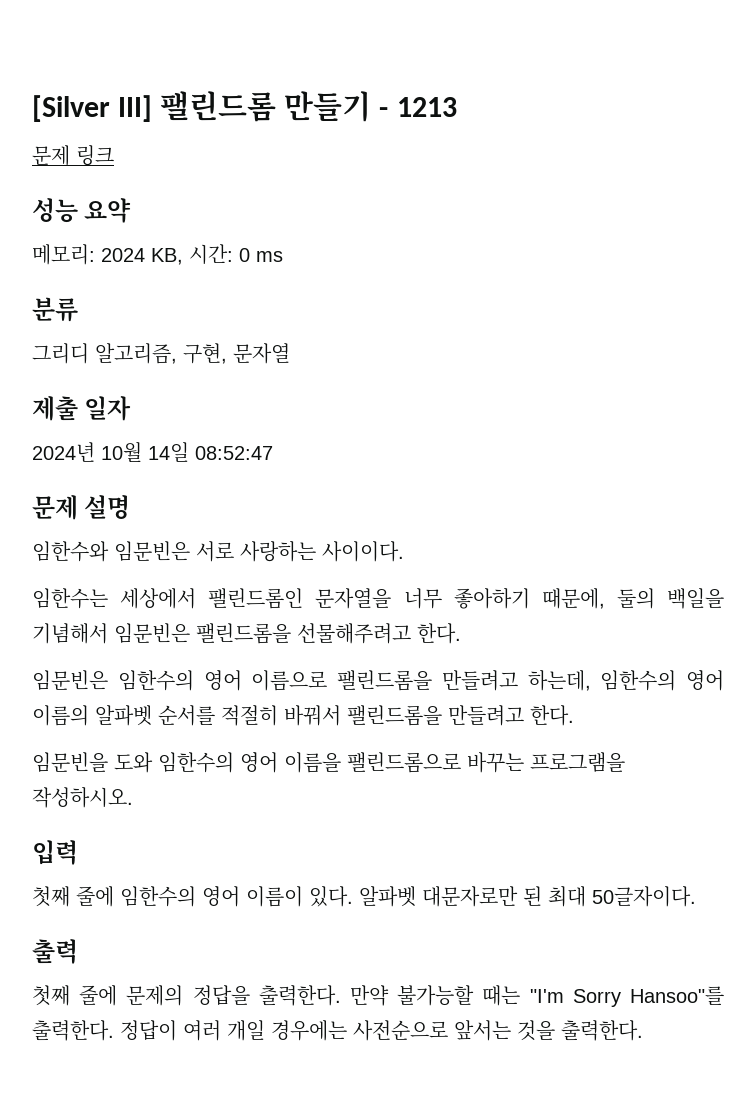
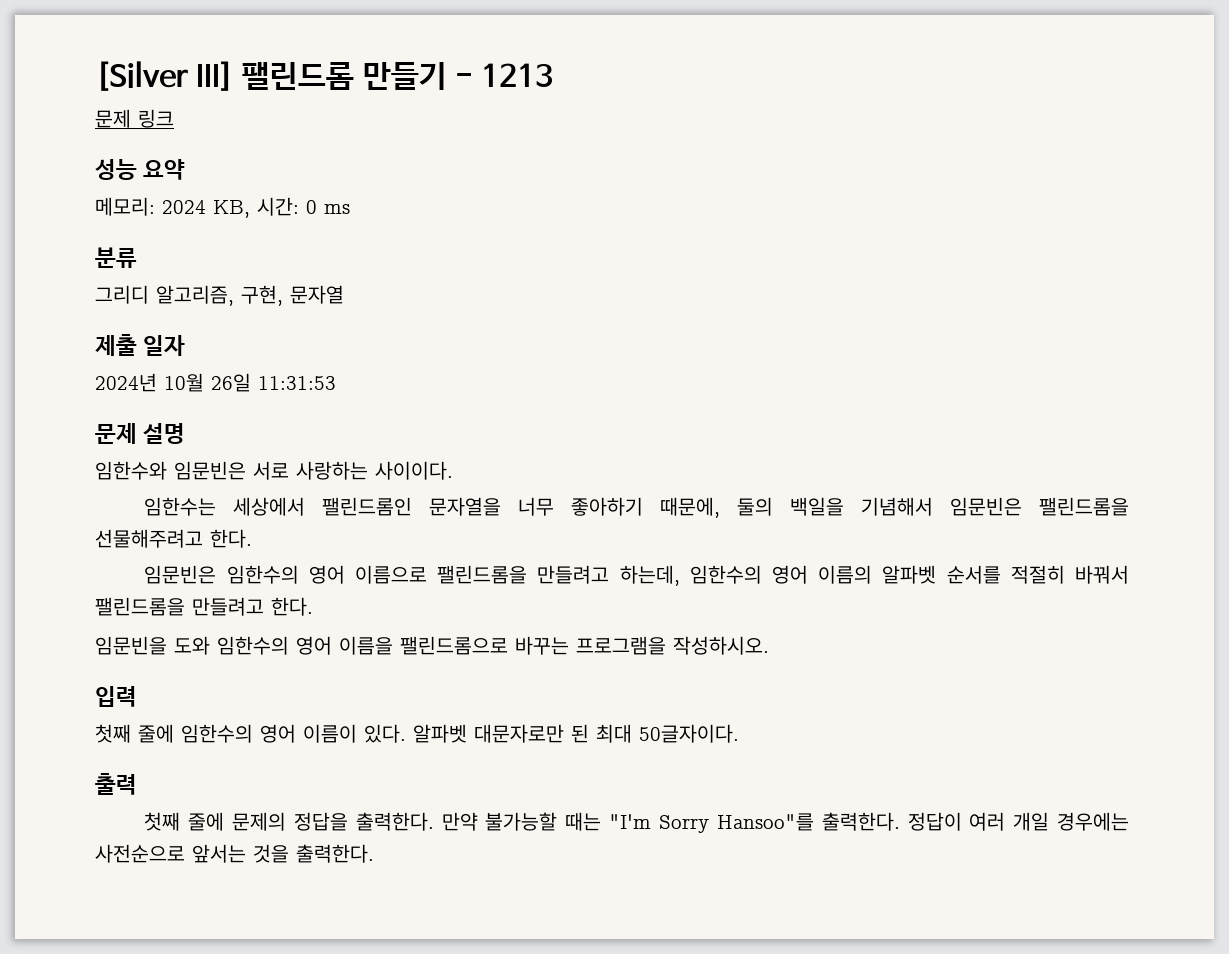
[148,442,273,462] 14일 08:52:47 -> [211,373,336,392] 26일 11:31:53

